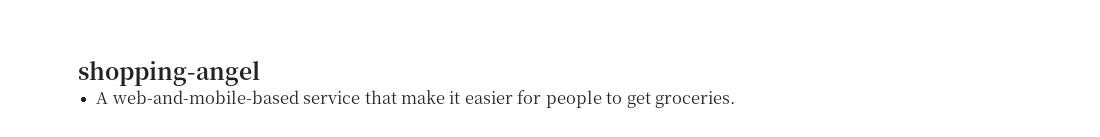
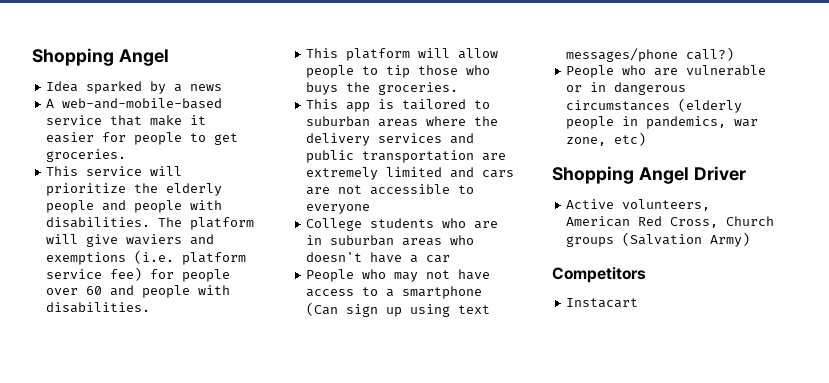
[78,61,260,86] shopping-angel -> [32,48,169,66] [46,81,223,94] Shopping Angel // Idea sparked by a news
(736, 99) none -> [46,166,183,176] [46,183,223,196] [46,200,223,213] [46,217,255,230] [46,234,215,247] [46,250,247,265] [46,267,231,282] [46,285,231,298] [46,302,151,313] [306,48,499,61] [306,65,491,78] [306,82,459,95] [306,99,491,112] [306,116,499,127] [306,133,475,146] [306,150,507,163] [306,167,515,180] [306,184,475,195] [306,204,371,214] [306,218,499,231] [306,235,475,246] [306,252,451,263] [306,269,491,282] [306,286,483,299] [306,302,491,317] [566,47,735,62] [566,65,767,78] [566,82,687,95] [566,98,743,113] [566,116,759,129] [566,132,647,146] [552,166,746,184] [566,199,711,211] [566,216,775,228] [566,232,751,247] [552,267,646,283] [566,298,639,308] // This service will prioritize the elderly people and people with disabilities. The platform will give waviers and exemptions (i.e. platform service fee) for people over 60 and people with disabilities. // This platform will allow people to tip those who buys the groceries. // This app is tailored to suburban areas where the delivery services and public transportation are extremely limited and cars are not accessible to everyone // College students who are in suburban areas who doesn't have a car // People who may not have access to a smartphone (Can sign up using text messages/phone call?) // People who are vulnerable or in dangerous circumstances (elderly people in pandemics, war zone, etc) // Shopping Angel Driver // Active volunteers, American Red Cross, Church groups (Salvation Army) // Competitors // Instacart

